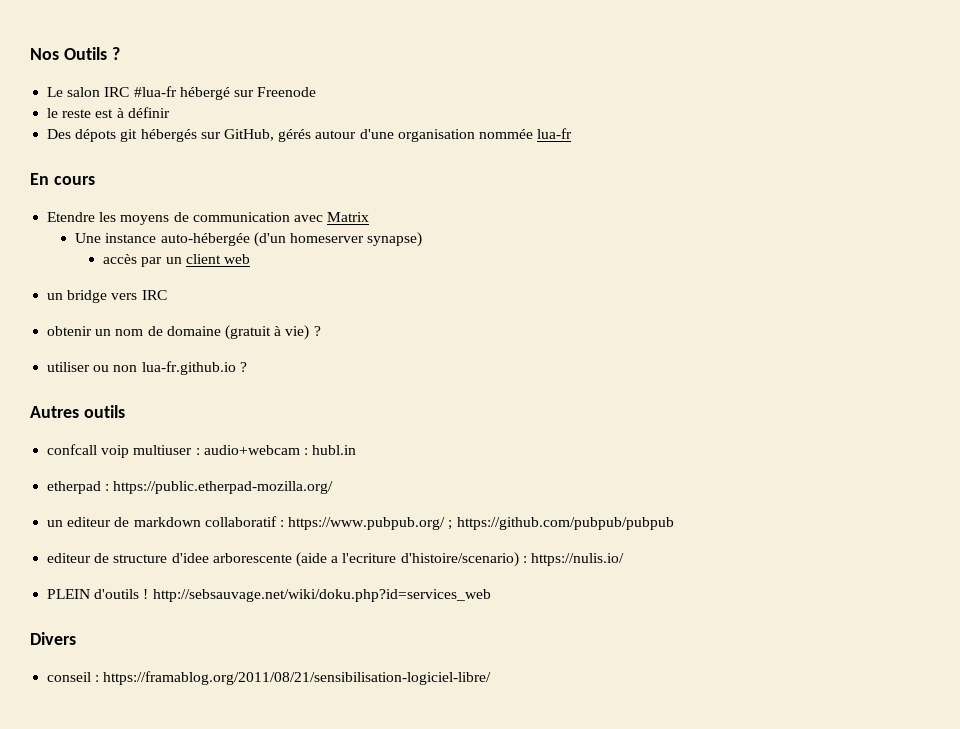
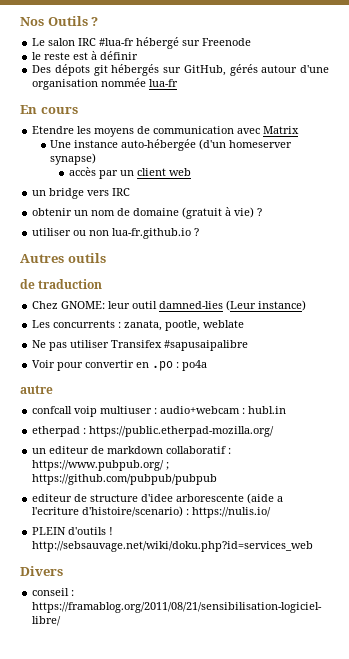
(125, 411) none -> [20,279,103,289] [32,300,307,311] [32,320,245,331] [32,340,249,351] [32,360,208,371] [20,385,53,394] // de traduction // Chez GNOME: leur outil damned-lies (Leur instance) // Les concurrents : zanata, pootle, weblate // Ne pas utiliser Transifex #sapusaipalibre // Voir pour convertir en .po : po4a // autre

